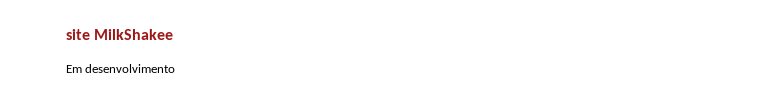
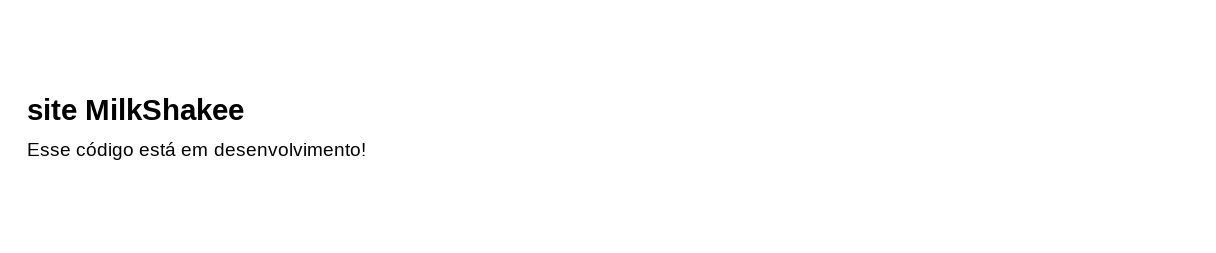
[66,64,176,73] Em desenvolvimento -> [27,142,366,160] Esse código está em desenvolvimento!

